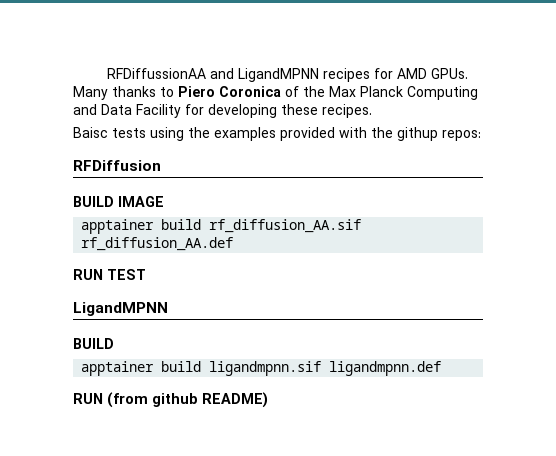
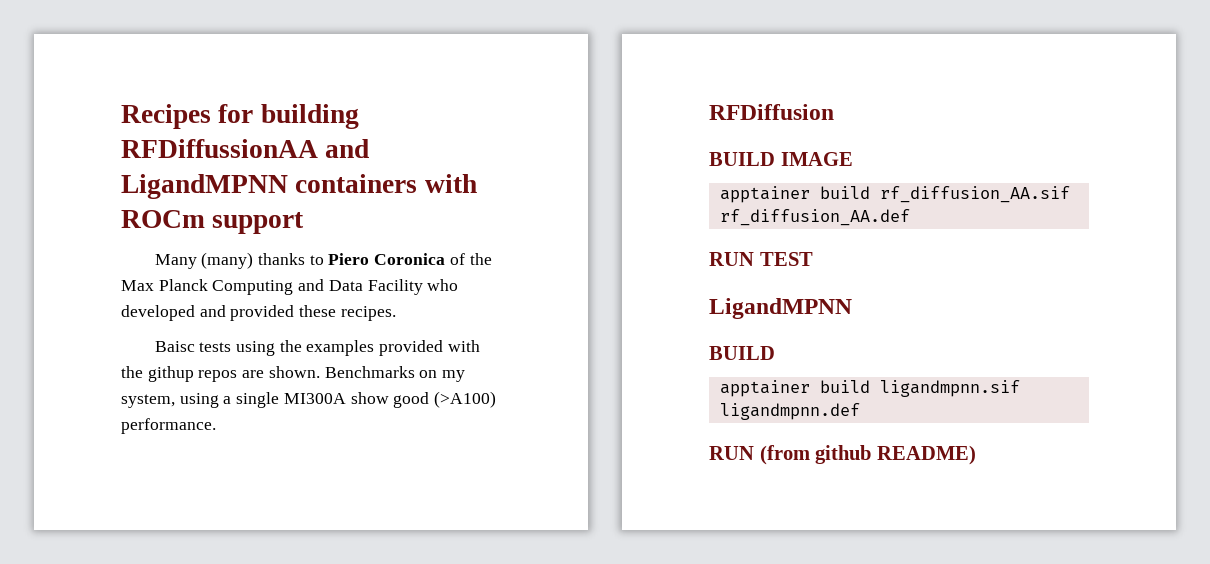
[106,68,468,82] [73,86,108,100] RFDiffussionAA and LigandMPNN recipes for AMD GPUs. Many -> [121,104,359,129] [121,139,370,158] [121,174,477,199] [121,210,305,234] [154,252,254,269] Recipes for building RFDiffussionAA and LigandMPNN containers with ROCm support // Many (many)
[185,104,277,118] for developing -> [427,279,459,291] [121,305,295,321] who developed and provided
[442,130,481,141] repos: -> [198,366,466,382] [121,391,497,408] [121,418,216,434] repos are shown. Benchmarks on my system, using a single MI300A show good (>A100) performance.

